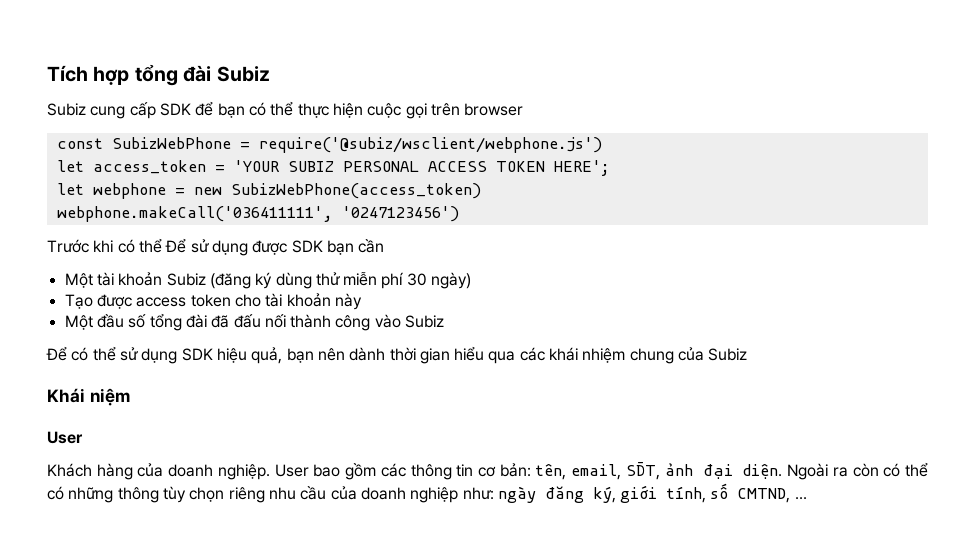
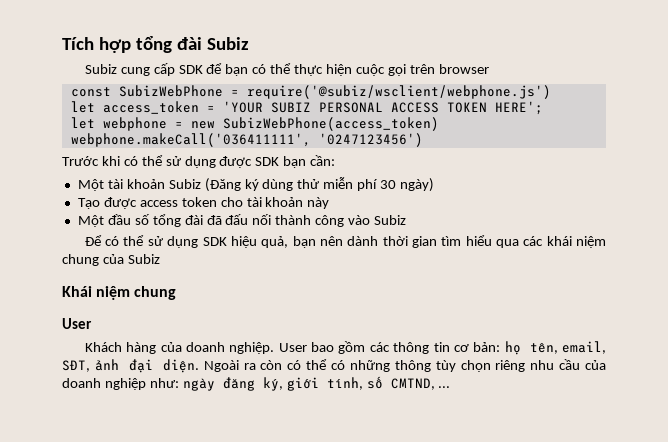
[165,238,187,253] Để -> (163, 160) none
[358,239,385,253] cần -> [310,155,336,166] cần:
[209,273,251,289] (đăng -> [204,178,241,192] (Đăng
(450, 356) none -> [441,236,462,246] tìm
[582,348,626,363] nhiệm -> [576,236,606,248] niệm
(130, 397) none -> [134,286,177,300] chung
(531, 470) none -> [504,341,521,355] họ

